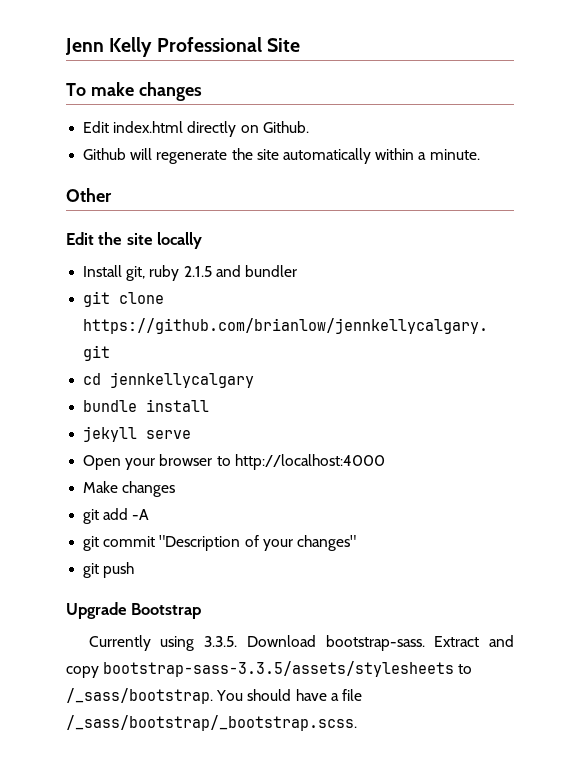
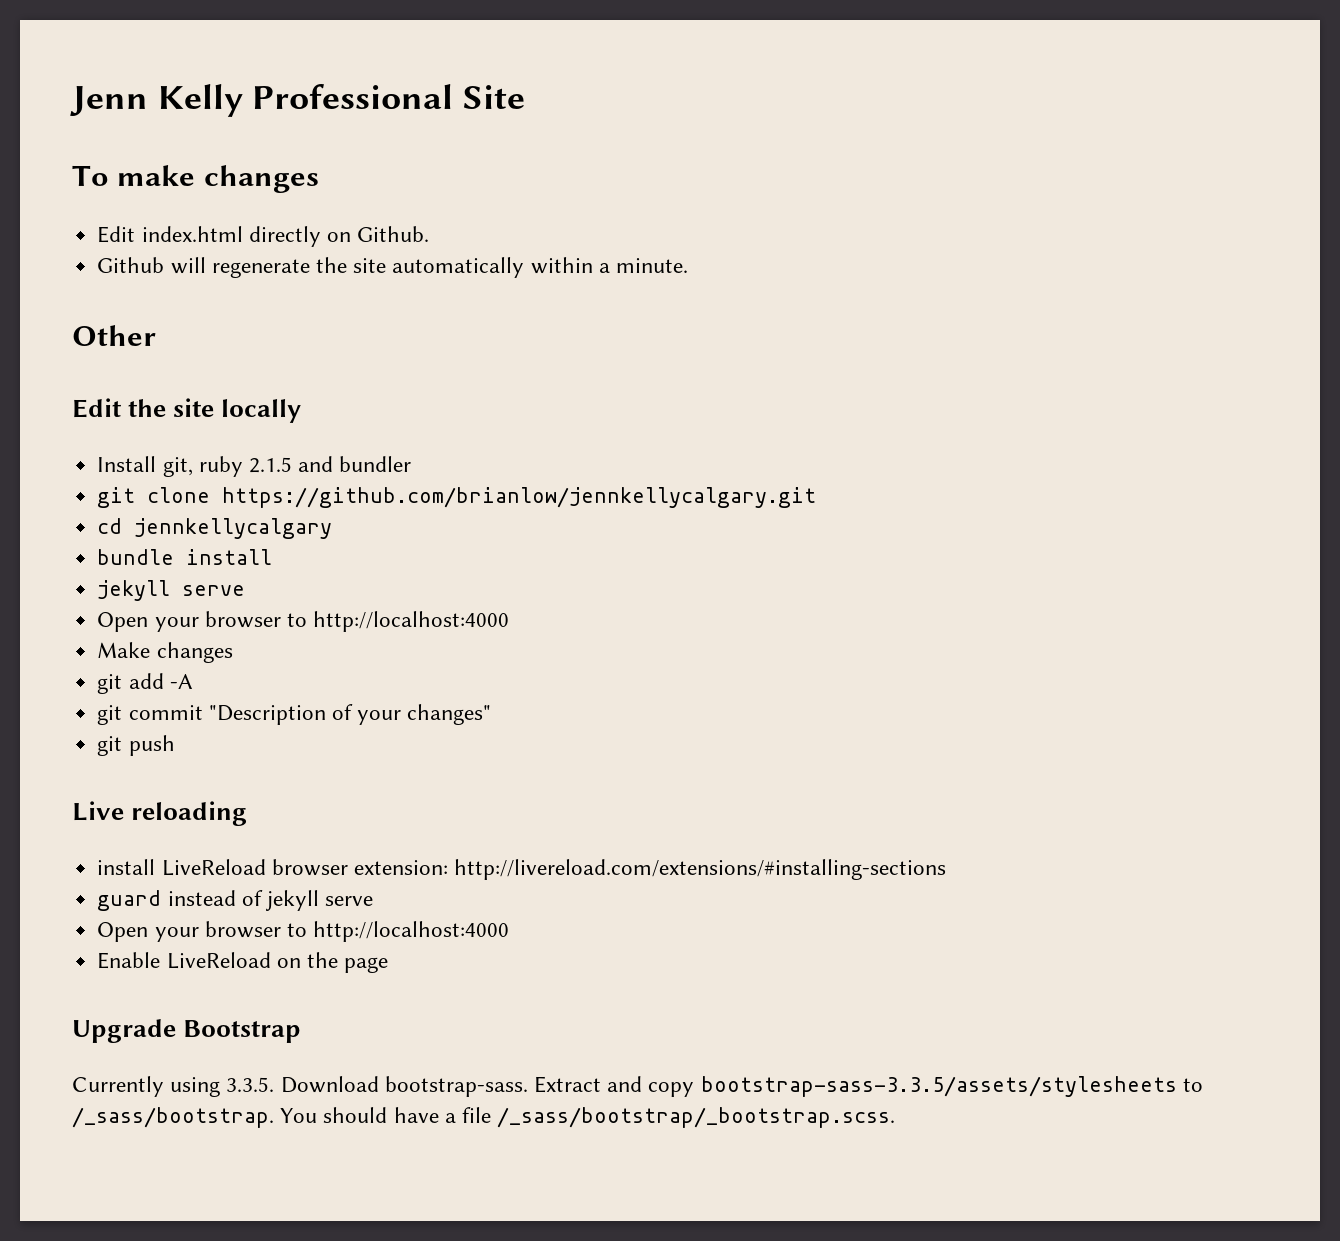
(135, 570) none -> [72,801,248,826] [97,859,947,880] [97,890,374,911] [97,921,510,942] [97,952,389,973] // Live reloading // install LiveReload browser extension: http://livereload.com/extensions/#installing-sections // guard instead of jekyll serve // Open your browser to http://localhost:4000 // Enable LiveReload on the page

